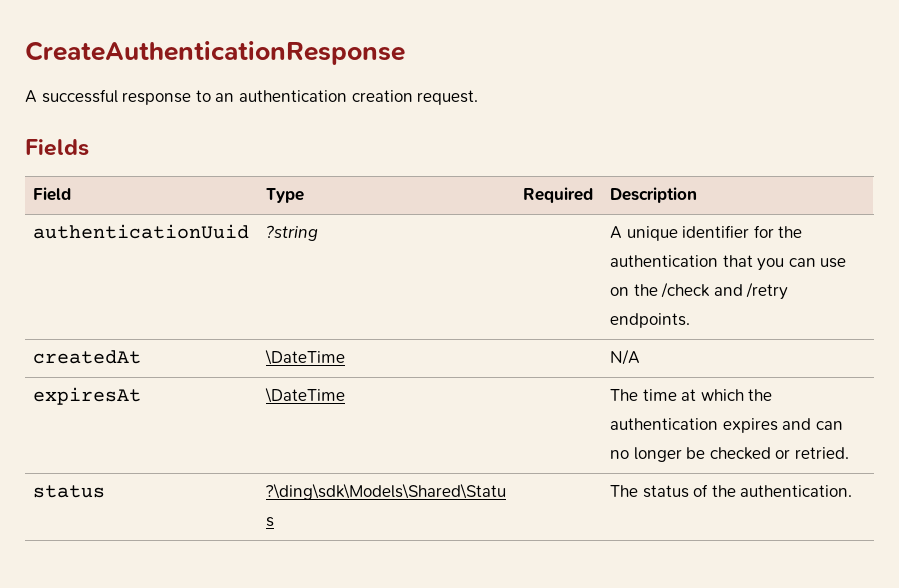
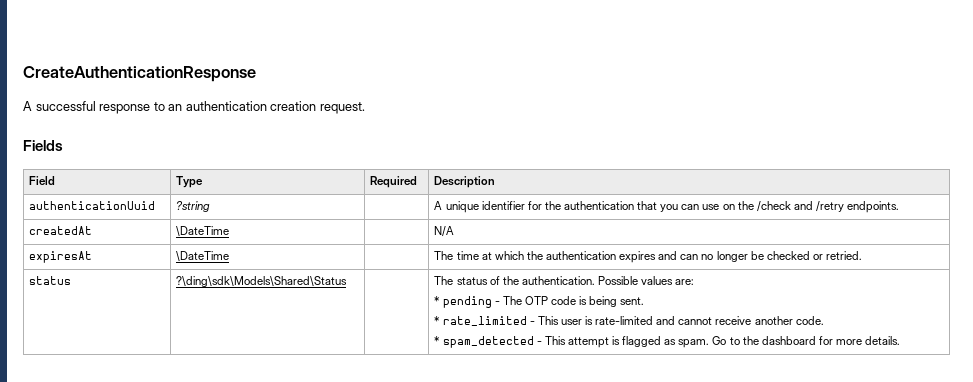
(853, 491) none -> [597,276,695,285] [434,296,645,308] [434,316,824,326] [434,336,901,348] Possible values are: // * pending - The OTP code is being sent. // * rate_limited - This user is rate-limited and cannot receive another code. // * spam_detected - This attempt is flagged as spam. Go to the dashboard for more details.

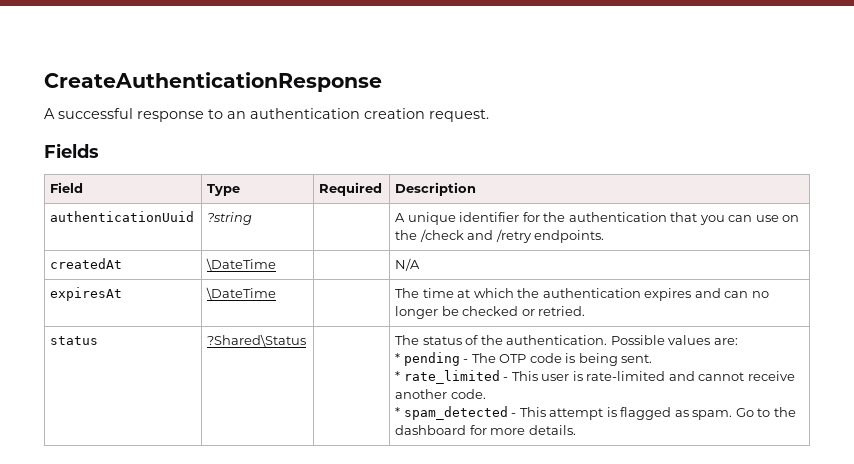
[176,276,348,287] ?\ding\sdk\Models\Shared\Status -> [207,334,307,347] ?Shared\Status

